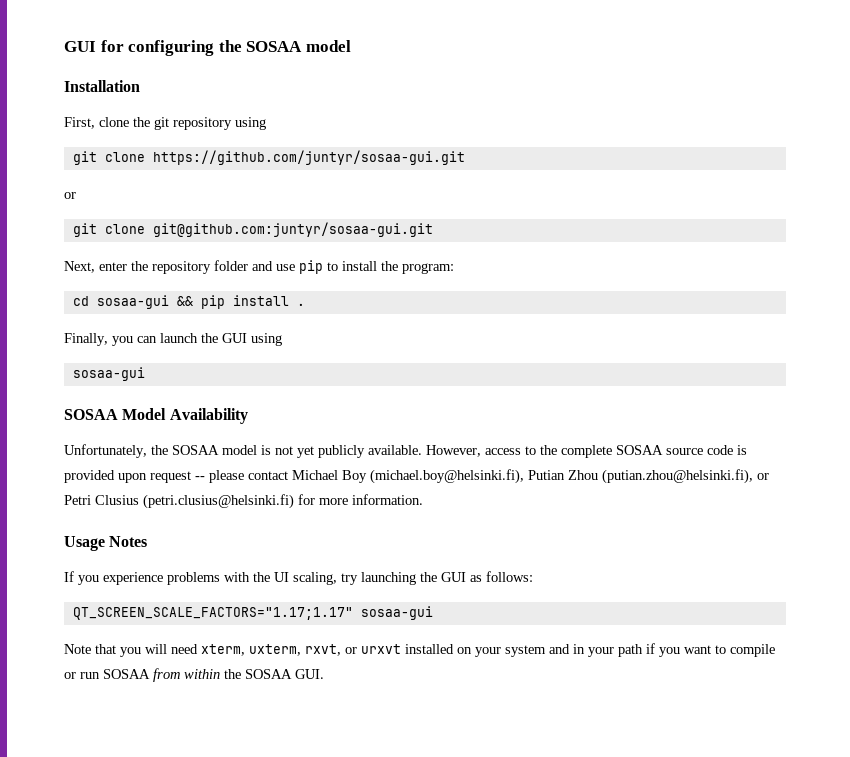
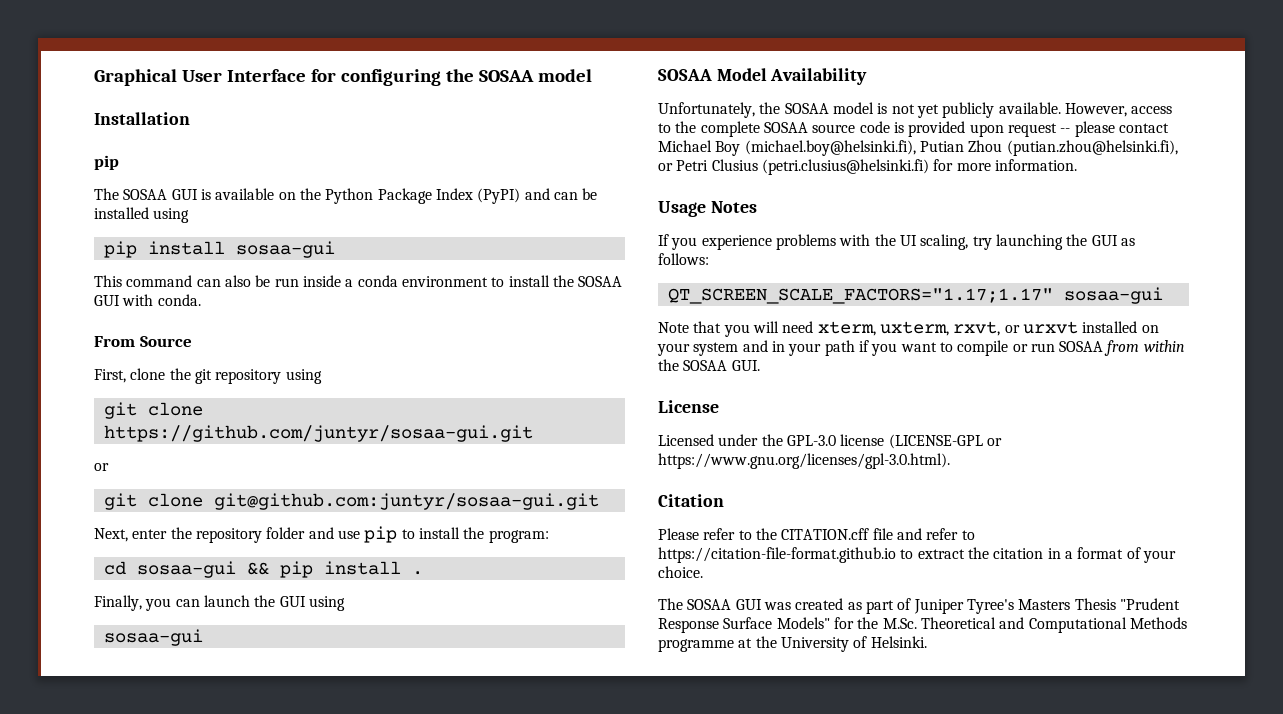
[64,41,96,52] GUI -> [94,69,306,86] Graphical User Interface
(140, 86) none -> [94,155,119,170] [94,188,598,204] [94,207,190,223] [103,241,335,258] [94,275,623,287] [94,294,201,306] [94,336,192,347] // pip // The SOSAA GUI is available on the Python Package Index (PyPI) and can be installed using // pip install sosaa-gui // This command can also be run inside a conda environment to install the SOSAA GUI with conda. // From Source
(324, 674) none -> [658,400,719,413] [658,434,1002,449] [658,453,950,469] [658,494,724,507] [658,528,975,540] [658,547,1176,563] [658,566,703,578] [658,598,1180,614] [658,617,1187,633] [658,636,927,652] // License // Licensed under the GPL-3.0 license (LICENSE-GPL or https://www.gnu.org/licenses/gpl-3.0.html). // Citation // Please refer to the CITATION.cff file and refer to https://citation-file-format.github.io to extract the citation in a format of your choice. // The SOSAA GUI was created as part of Juniper Tyree's Masters Thesis "Prudent Response Surface Models" for the M.Sc. Theoretical and Computational Methods programme at the University of Helsinki.

